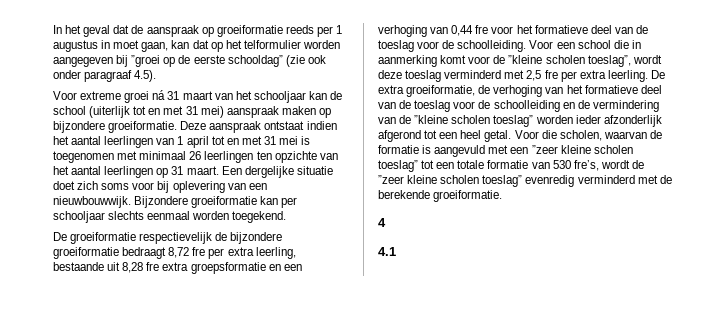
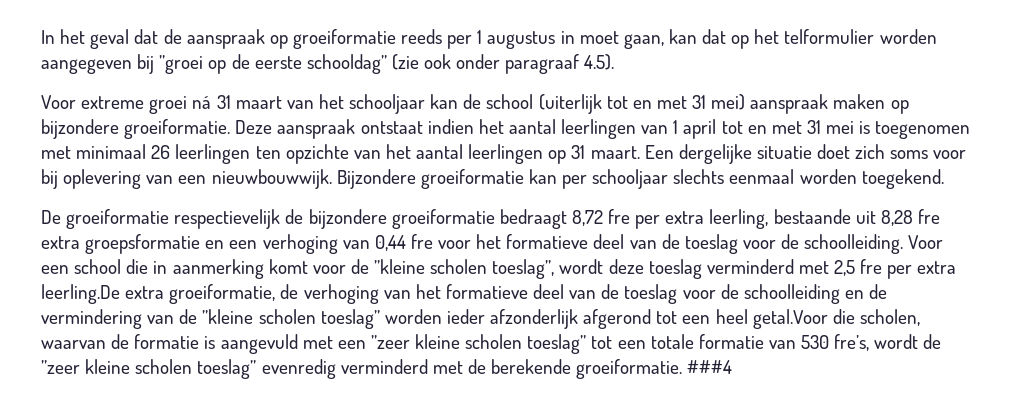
[607,70,665,82] leerling. De -> [41,284,120,304] leerling.De
[484,130,539,142] getal. Voor -> [752,309,828,329] getal.Voor
[378,218,386,227] [378,247,396,256] // 4 // 4.1 -> [687,360,733,374] ###4

